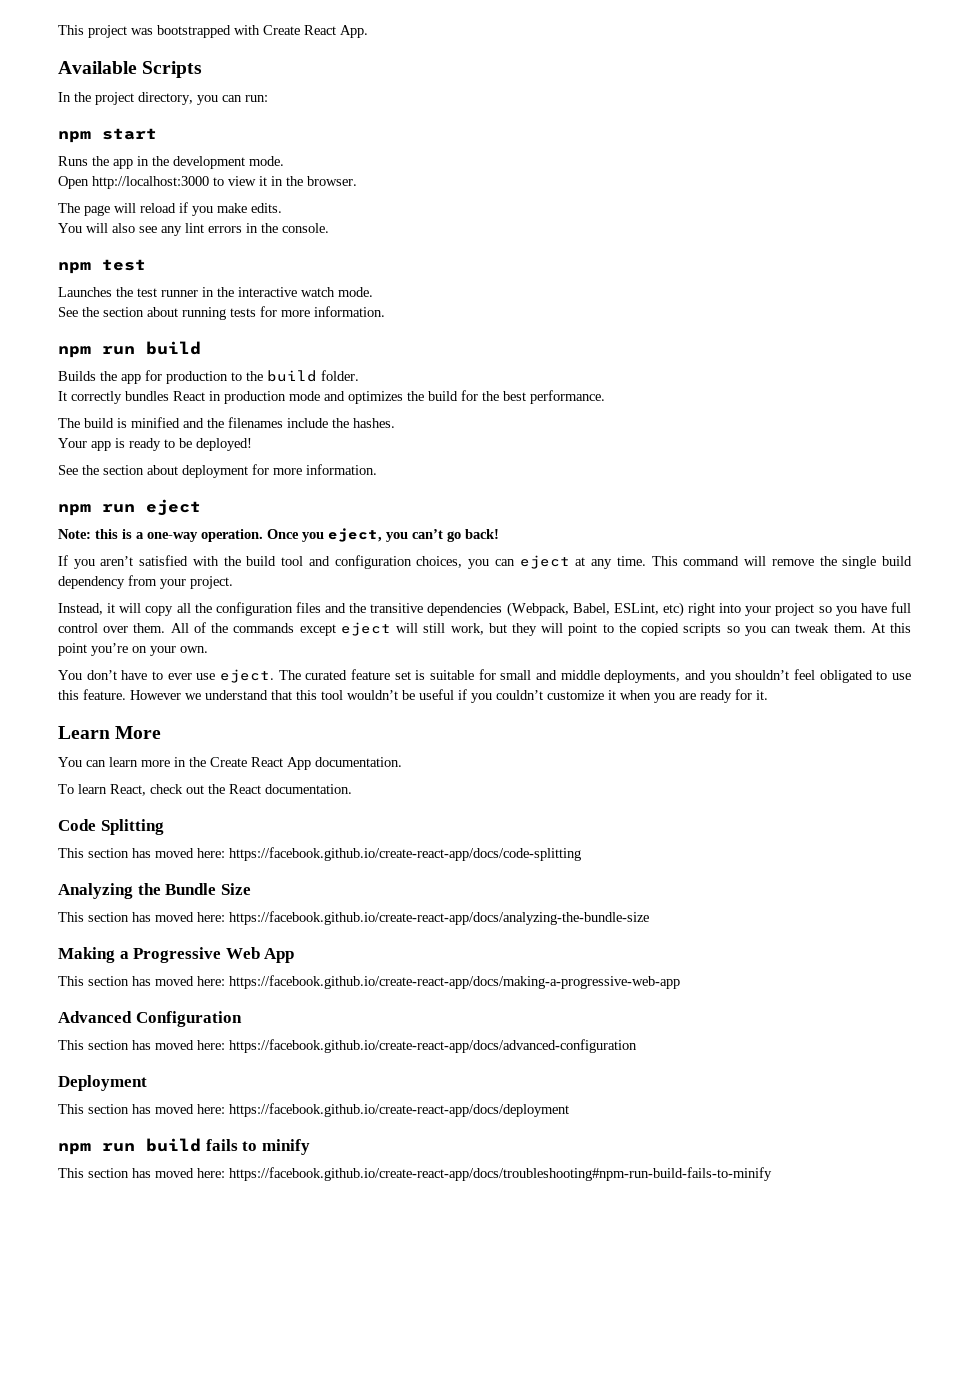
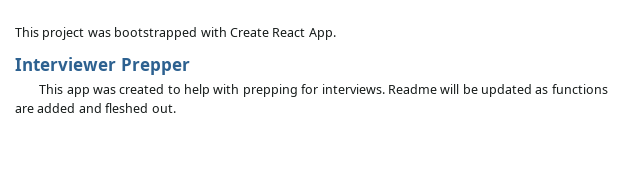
[58,61,203,78] [58,92,268,105] [58,128,157,143] [58,156,284,169] [58,176,357,189] [58,202,282,216] [58,223,329,236] [58,259,146,274] [58,287,373,297] [58,306,385,320] [58,341,201,358] [58,370,359,384] [58,390,605,404] [58,417,395,428] [58,438,252,451] [58,464,377,478] [58,499,201,516] [58,528,499,542] [58,555,913,569] [58,575,233,589] [58,602,912,617] [58,622,912,636] [58,643,208,656] [58,669,911,683] [58,689,768,703] [58,726,162,739] [58,757,402,770] [58,784,352,796] [58,819,164,835] [58,847,581,861] [58,883,251,899] [58,911,649,925] [58,947,295,963] [58,975,680,989] [58,1011,242,1027] [58,1039,637,1053] [58,1075,147,1091] [58,1103,569,1117] [58,1138,310,1155] [58,1167,772,1181] Available Scripts // In the project directory, you can run: // npm start // Runs the app in the development mode. // Open http://localhost:3000 to view it in the browser. // The page will reload if you make edits. // You will also see any lint errors in the console. // npm test // Launches the test runner in the interactive watch mode. // See the section about running tests for more information. // npm run build // Builds the app for production to the build folder. // It correctly bundles React in production mode and optimizes the build for the best performance. // The build is minified and the filenames include the hashes. // Your app is ready to be deployed! // See the section about deployment for more information. // npm run eject // Note: this is a one-way operation. Once you eject, you can’t go back! // If you aren’t satisfied with the build tool and configuration choices, you can eject at any time. This command will remove the single build dependency from your project. // Instead, it will copy all the configuration files and the transitive dependencies (Webpack, Babel, ESLint, etc) right into your project so you have full control over them. All of the commands except eject will still work, but they will point to the copied scripts so you can tweak them. At this point you’re on your own. // You don’t have to ever use eject. The curated feature set is suitable for small and middle deployments, and you shouldn’t feel obligated to use this feature. However we understand that this tool wouldn’t be useful if you couldn’t customize it when you are ready for it. // Learn More // You can learn more in the Create React App documentation. // To learn React, check out the React documentation. // Code Splitting // This section has moved here: https://facebook.github.io/create-react-app/docs/code-splitting // Analyzing the Bundle Size // This section has moved here: https://facebook.github.io/create-react-app/docs/analyzing-the-bundle-size // Making a Progressive Web App // This section has moved here: https://facebook.github.io/create-react-app/docs/making-a-progressive-web-app // Advanced Configuration // This section has moved here: https://facebook.github.io/create-react-app/docs/advanced-configuration // Deployment // This section has moved here: https://facebook.github.io/create-react-app/docs/deployment // npm run build fails to minify // This section has moved here: https://facebook.github.io/create-react-app/docs/troubleshooting#npm-run-build-fails-to-minify -> [15,57,190,75] [39,84,608,97] [15,103,176,113] Interviewer Prepper // This app was created to help with prepping for interviews. Readme will be updated as functions are added and fleshed out.

